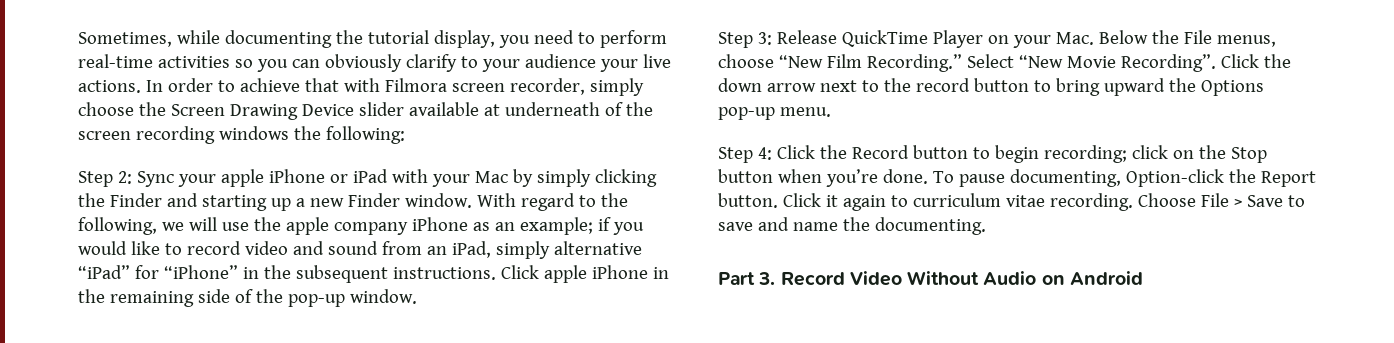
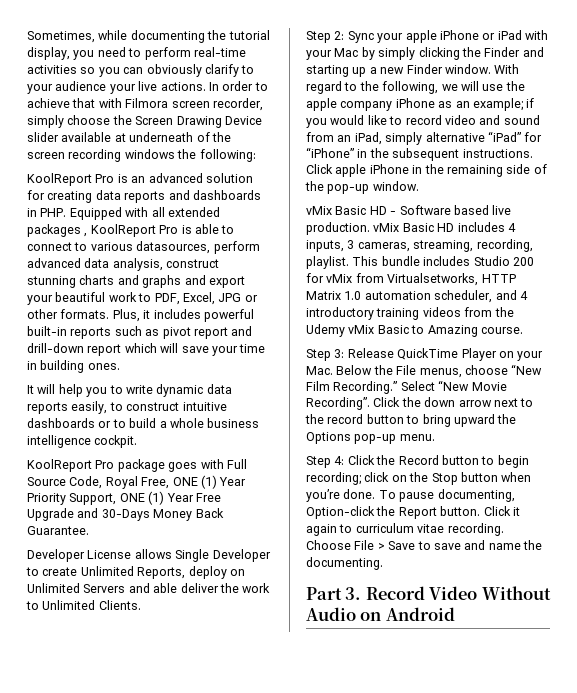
(405, 135) none -> [27,173,253,186] [27,190,261,203] [27,207,220,220] [27,224,235,237] [27,241,260,254] [27,258,220,271] [27,275,245,288] [27,292,258,305] [27,309,254,322] [27,326,253,339] [27,343,266,356] [27,360,120,373] [27,384,232,397] [27,401,227,414] [27,418,260,428] [27,435,138,448] [27,459,247,472] [27,475,247,489] [27,491,221,505] [27,508,224,521] [27,526,89,535] [27,549,271,562] [26,566,245,579] [27,583,271,593] [26,600,141,610] // KoolReport Pro is an advanced solution for creating data reports and dashboards in PHP. Equipped with all extended packages , KoolReport Pro is able to connect to various datasources, perform advanced data analysis, construct stunning charts and graphs and export your beautiful work to PDF, Excel, JPG or other formats. Plus, it includes powerful built-in reports such as pivot report and drill-down report which will save your time in building ones. // It will help you to write dynamic data reports easily, to construct intuitive dashboards or to build a whole business intelligence cockpit. // KoolReport Pro package goes with Full Source Code, Royal Free, ONE (1) Year Priority Support, ONE (1) Year Free Upgrade and 30-Days Money Back Guarantee. // Developer License allows Single Developer to create Unlimited Reports, deploy on Unlimited Servers and able deliver the work to Unlimited Clients.
(417, 296) none -> [306,205,512,215] [306,222,516,235] [306,239,533,252] [306,256,534,269] [306,273,516,286] [306,290,528,303] [306,307,514,320] [306,324,523,337] // vMix Basic HD - Software based live production. vMix Basic HD includes 4 inputs, 3 cameras, streaming, recording, playlist. This bundle includes Studio 200 for vMix from Virtualsetworks, HTTP Matrix 1.0 automation scheduler, and 4 introductory training videos from the Udemy vMix Basic to Amazing course.

